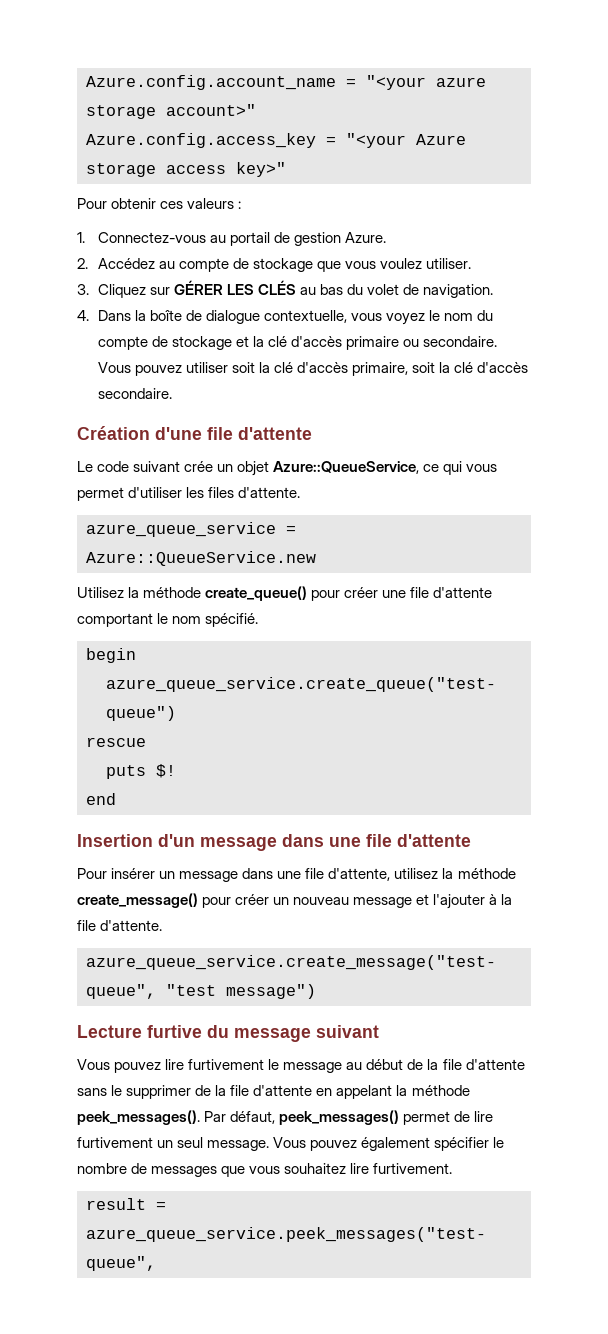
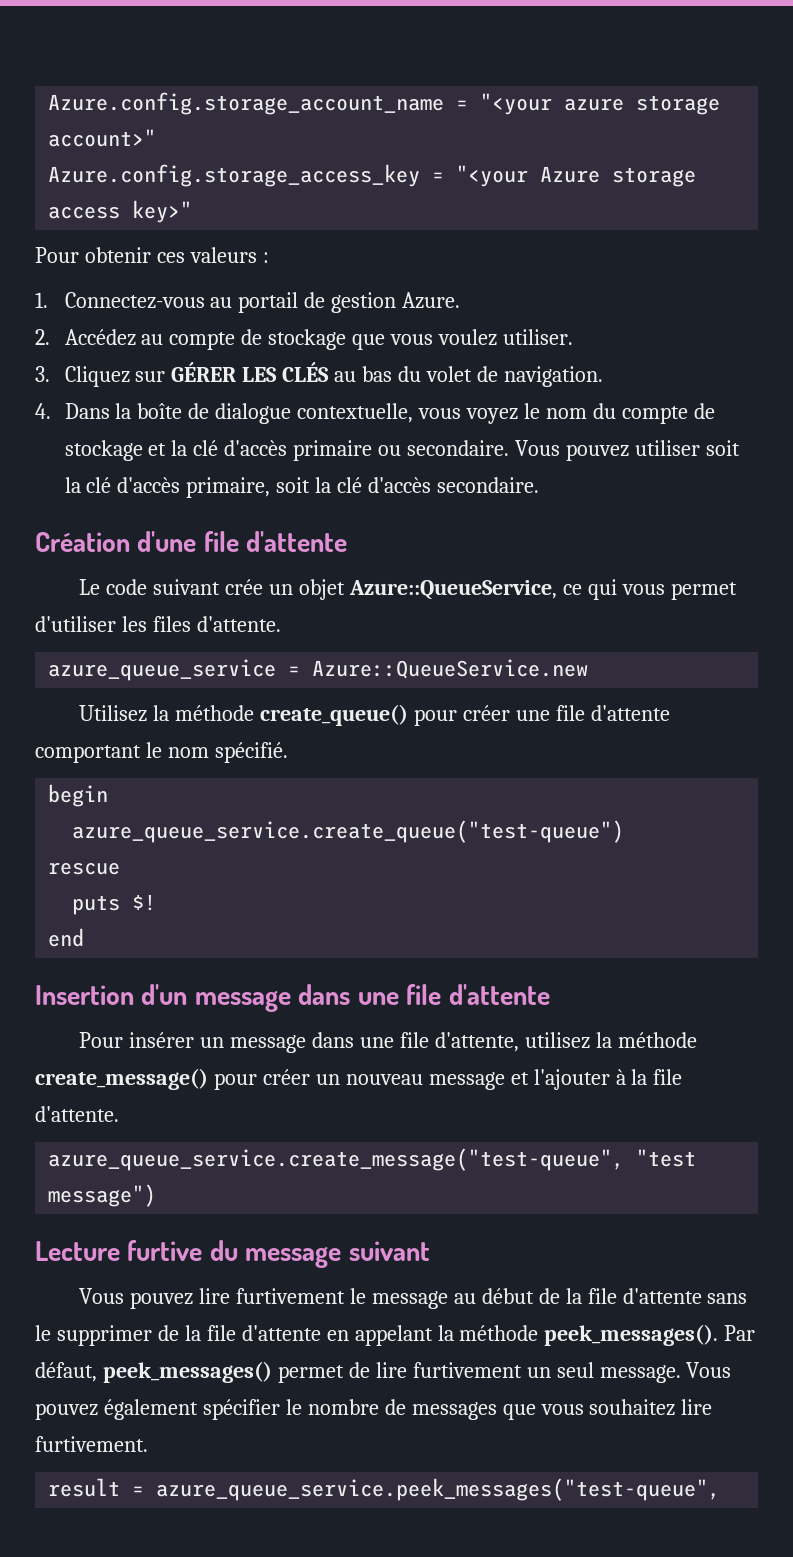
[86,75,336,90] Azure.config.account_name -> [48,92,445,115] Azure.config.storage_account_name
[86,133,316,148] Azure.config.access_key -> [48,164,421,187] Azure.config.storage_access_key

